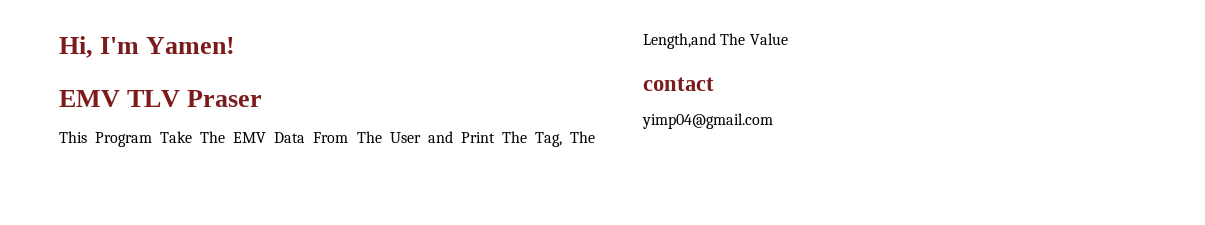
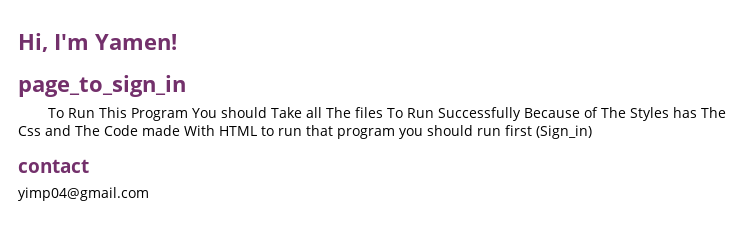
[59,90,263,107] [59,131,595,147] [643,33,788,49] EMV TLV Praser // This Program Take The EMV Data From The User and Print The Tag, The Length,and The Value -> [18,75,186,97] [48,107,726,121] [18,125,592,139] page_to_sign_in // To Run This Program You should Take all The files To Run Successfully Because of The Styles has The Css and The Code made With HTML to run that program you should run first (Sign_in)

